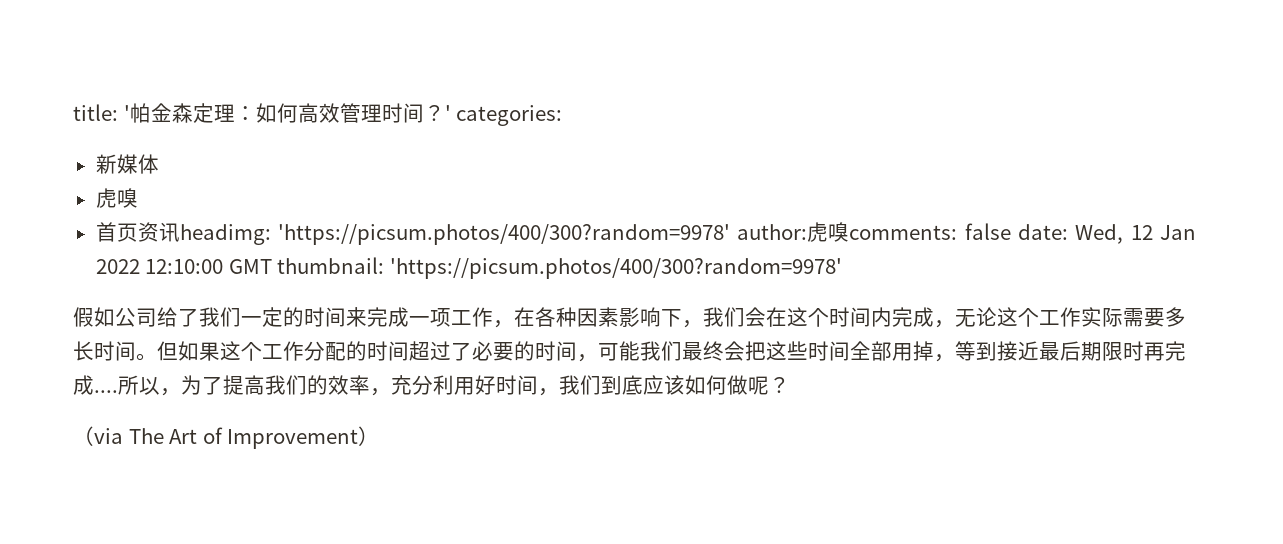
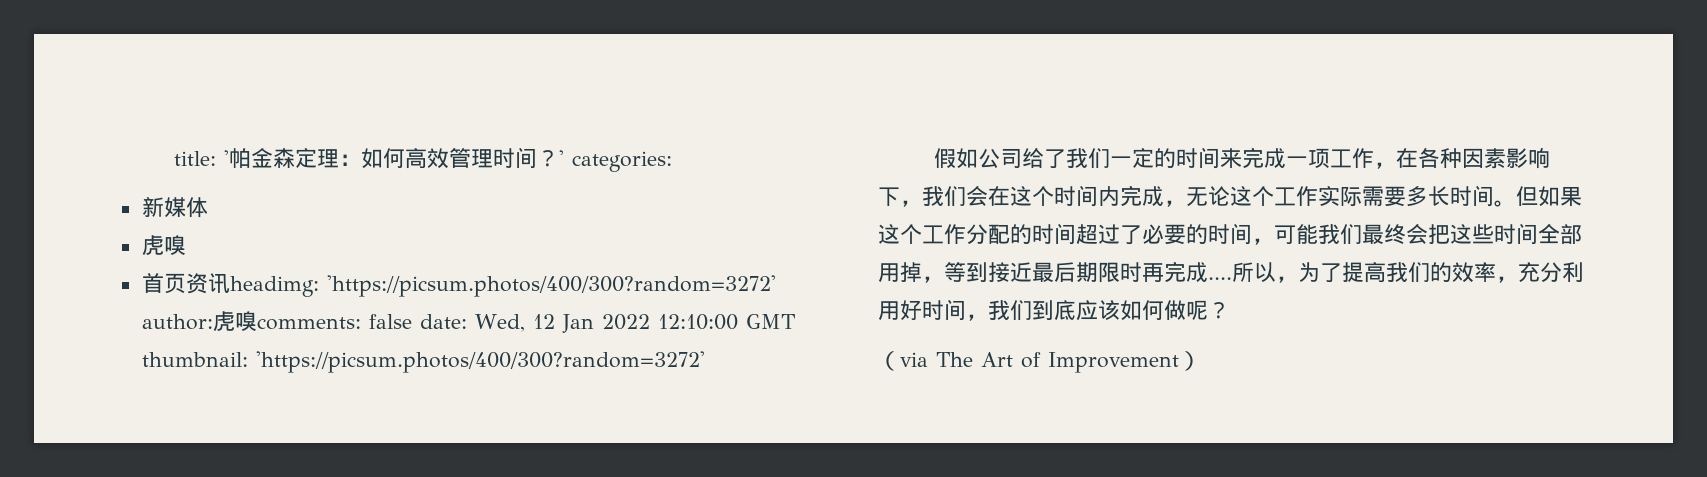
[277,224,730,245] 'https://picsum.photos/400/300?random=9978' -> [326,275,776,297] 'https://picsum.photos/400/300?random=3272'
[389,258,842,279] 'https://picsum.photos/400/300?random=9978' -> [255,351,705,373] 'https://picsum.photos/400/300?random=3272'

